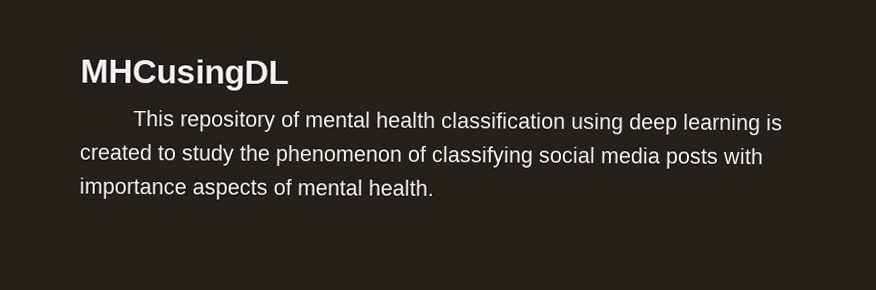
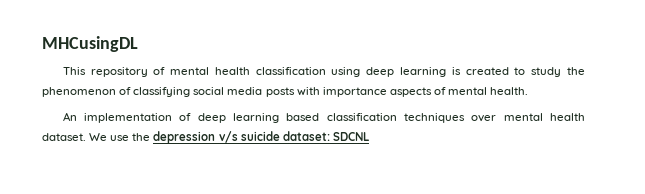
(434, 187) none -> [62,112,585,123] [42,131,369,144] // An implementation of deep learning based classification techniques over mental health dataset. We use the depression v/s suicide dataset: SDCNL

